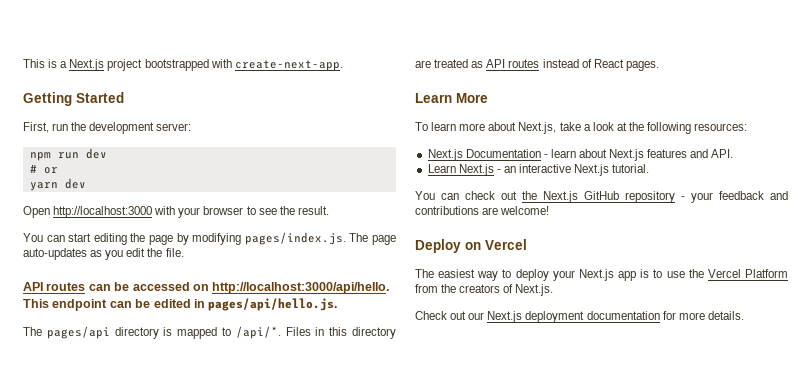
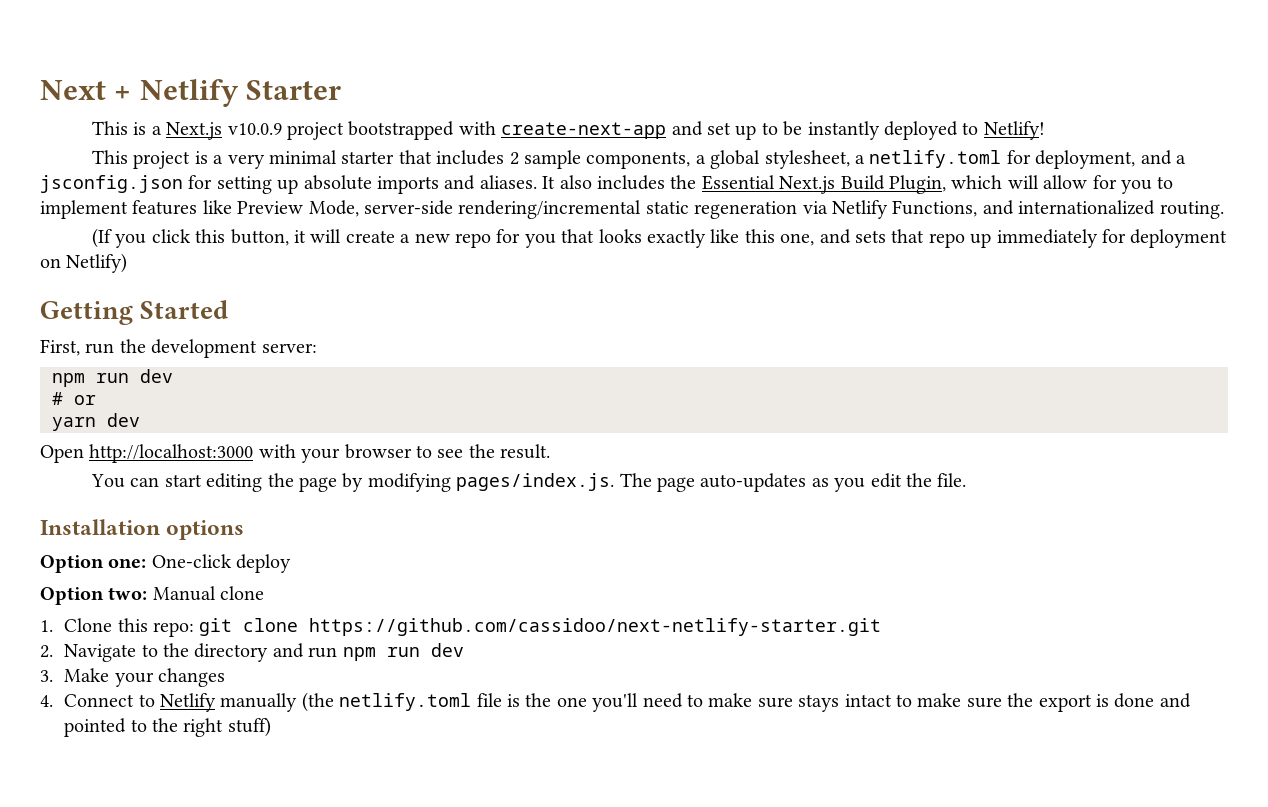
(23, 63) none -> [40,79,342,107] Next + Netlify Starter //
(105, 65) none -> [227,123,282,135] v10.0.9
[234,60,343,71] create-next-app. -> [501,121,1045,140] [91,150,1186,169] [40,175,1174,194] [40,200,1224,219] [91,228,1228,248] [40,253,128,273] create-next-app and set up to be instantly deployed to Netlify! // This project is a very minimal starter that includes 2 sample components, a global stylesheet, a netlify.toml for deployment, and a jsconfig.json for setting up absolute imports and aliases. It also includes the Essential Next.js Build Plugin, which will allow for you to implement features like Preview Mode, server-side rendering/incremental static regeneration via Netlify Functions, and internationalized routing. // (If you click this button, it will create a new repo for you that looks exactly like this one, and sets that repo up immediately for deployment on Netlify)
[23,282,390,294] [23,298,338,311] [23,326,397,339] [415,59,659,71] [415,93,488,103] [415,122,748,134] [427,149,734,161] [427,164,650,176] [415,191,788,203] [415,206,550,215] [415,239,527,253] [415,269,788,281] [415,284,554,296] [415,311,744,323] API routes can be accessed on http://localhost:3000/api/hello. This endpoint can be edited in pages/api/hello.js. // The pages/api directory is mapped to /api/*. Files in this directory are treated as API routes instead of React pages. // Learn More // To learn more about Next.js, take a look at the following resources: // Next.js Documentation - learn about Next.js features and API. // Learn Next.js - an interactive Next.js tutorial. // You can check out the Next.js GitHub repository - your feedback and contributions are welcome! // Deploy on Vercel // The easiest way to deploy your Next.js app is to use the Vercel Platform from the creators of Next.js. // Check out our Next.js deployment documentation for more details. -> [40,519,245,540] [40,554,292,573] [40,586,265,605] [40,618,882,637] [40,643,464,662] [40,668,226,687] [40,692,1191,712] [64,717,271,737] Installation options // Option one: One-click deploy // Option two: Manual clone // 1. Clone this repo: git clone https://github.com/cassidoo/next-netlify-starter.git // 2. Navigate to the directory and run npm run dev // 3. Make your changes // 4. Connect to Netlify manually (the netlify.toml file is the one you'll need to make sure stays intact to make sure the export is done and pointed to the right stuff)

